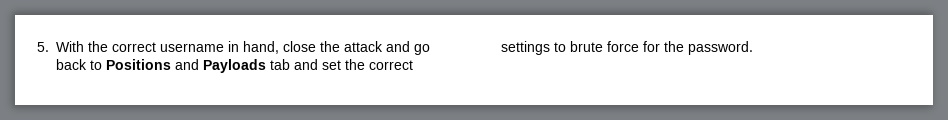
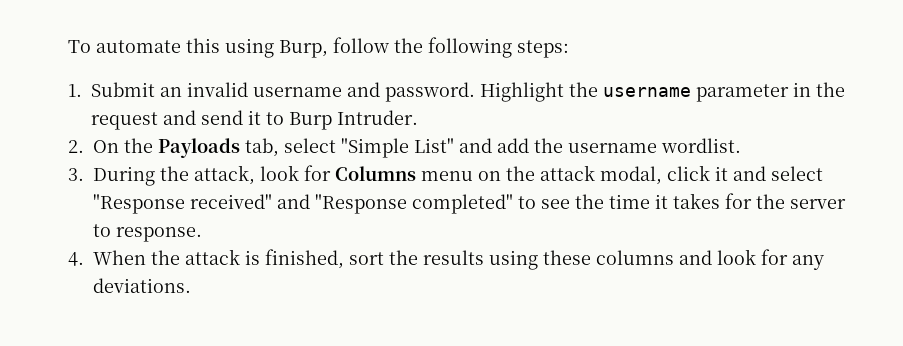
[37,41,430,55] [56,59,413,73] [501,41,753,55] 5. With the correct username in hand, close the attack and go back to Positions and Payloads tab and set the correct settings to brute force for the password. -> [68,37,569,58] [68,82,845,102] [91,110,418,130] [68,138,741,158] [68,165,823,186] [93,193,846,214] [93,224,202,242] [68,249,824,270] [93,278,191,293] To automate this using Burp, follow the following steps: // 1. Submit an invalid username and password. Highlight the username parameter in the request and send it to Burp Intruder. // 2. On the Payloads tab, select "Simple List" and add the username wordlist. // 3. During the attack, look for Columns menu on the attack modal, click it and select "Response received" and "Response completed" to see the time it takes for the server to response. // 4. When the attack is finished, sort the results using these columns and look for any deviations.

